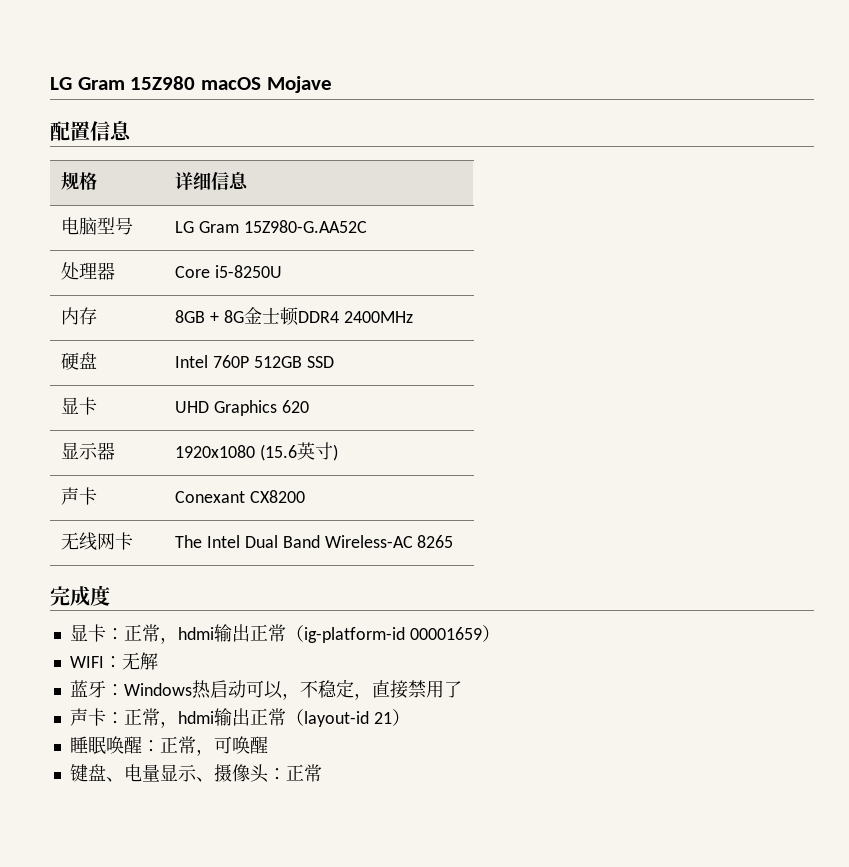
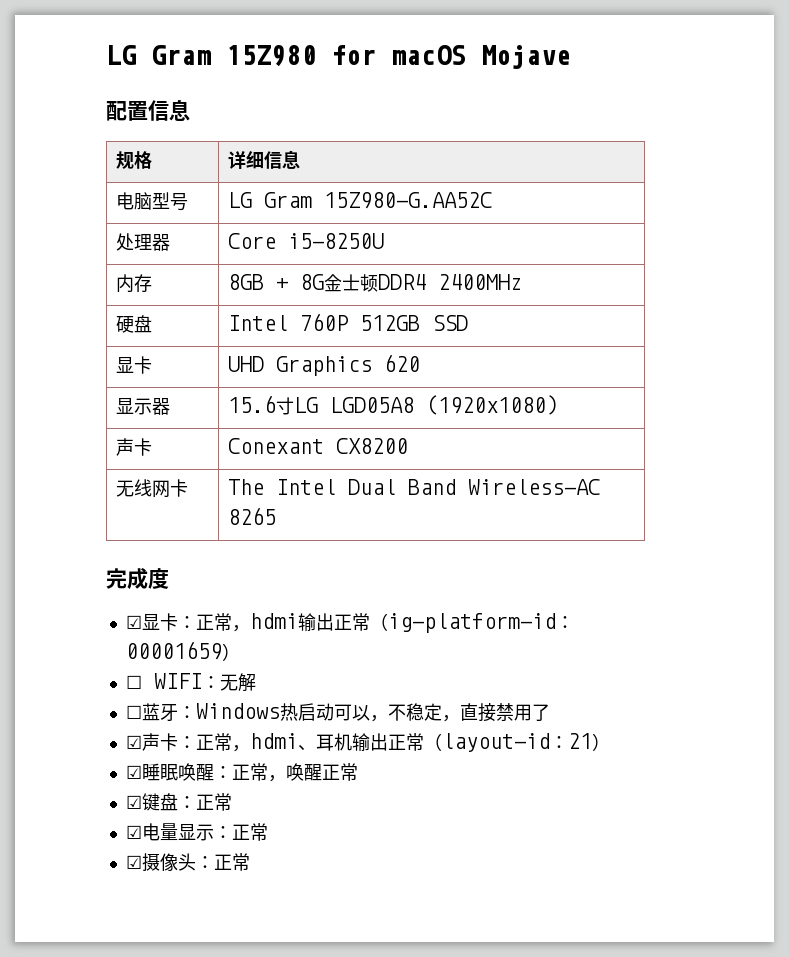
(196, 83) none -> [331,45,376,65] for
[175,442,339,461] 1920x1080 (15.6英寸) -> [228,395,559,415] 15.6寸LG LGD05A8 (1920x1080)
(110, 595) none -> [125,615,142,629] ☑
(405, 635) none -> [555,616,574,629] ：
(500, 633) none -> [125,675,142,689] ☐
(158, 661) none -> [125,705,142,719] ☐
(462, 689) none -> [125,735,142,749] ☑
(214, 717) none -> [297,733,352,751] 、耳机
(369, 719) none -> [549,736,568,749] ：
(410, 717) none -> [125,765,142,779] ☑
[213,736,268,754] [69,764,214,782] 可唤醒 // 键盘、电量显示、 -> [285,763,358,781] [125,793,232,811] [125,823,268,841] [125,855,142,869] 唤醒正常 // ☑键盘：正常 // ☑电量显示：正常 // ☑

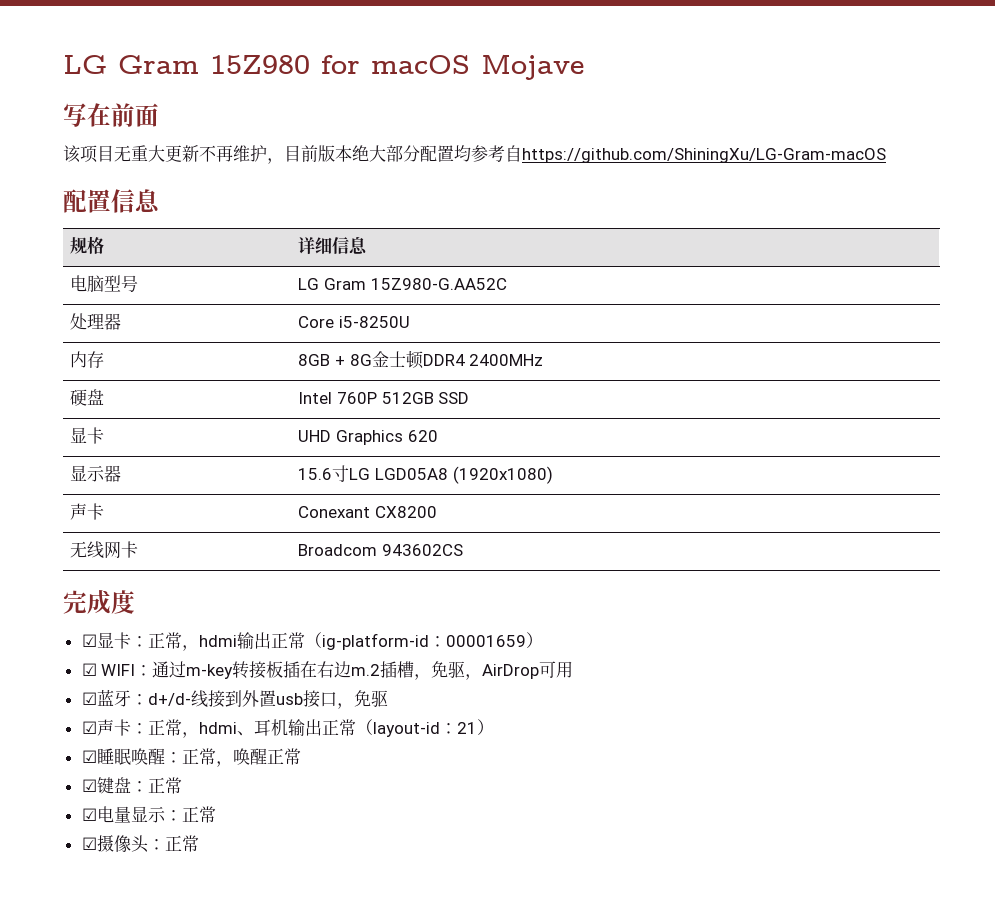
(571, 57) none -> [63,103,159,127] [63,145,886,164] // 写在前面 // 该项目无重大更新不再维护，目前版本绝大部分配置均参考自https://github.com/ShiningXu/LG-Gram-macOS
[228,479,601,495] [228,507,277,525] The Intel Dual Band Wireless-AC 8265 -> [298,544,463,556] Broadcom 943602CS
[125,673,256,692] [125,703,550,722] ☐ WIFI：无解 // ☐蓝牙：Windows热启动可以，不稳定，直接禁用了 -> [81,661,574,680] [81,689,388,709] ☑ WIFI：通过m-key转接板插在右边m.2插槽，免驱，AirDrop可用 // ☑蓝牙：d+/d-线接到外置usb接口，免驱

